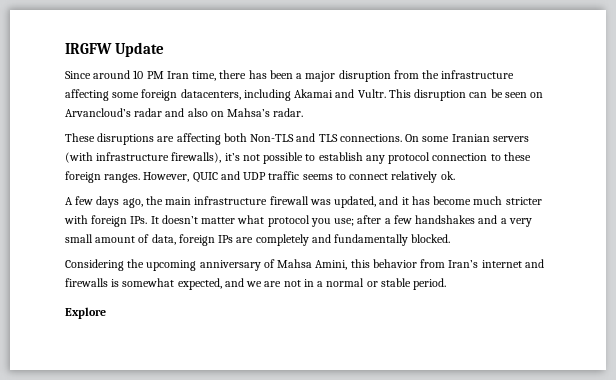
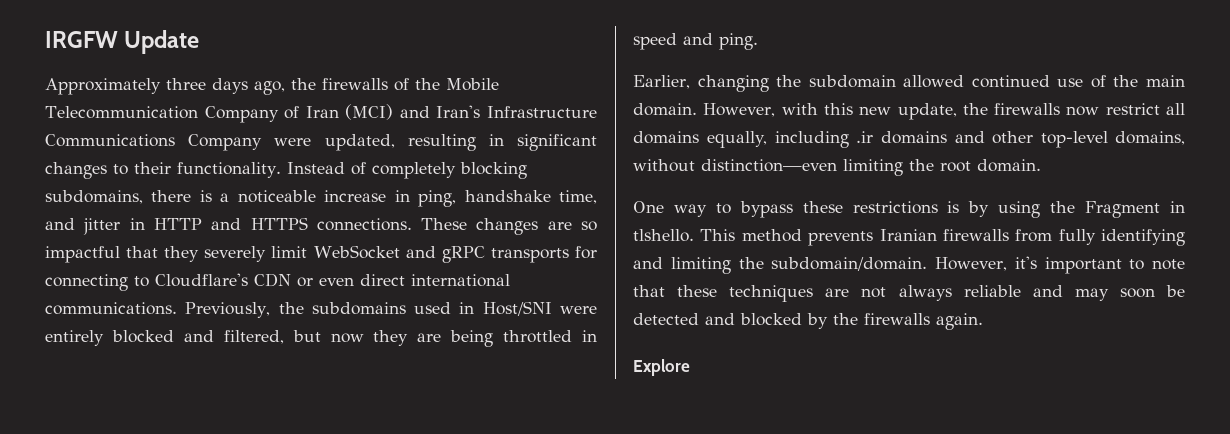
[65,70,515,82] [65,89,544,101] [65,108,304,117] [65,133,529,145] [65,152,531,164] [65,171,455,183] [65,196,542,208] [64,215,532,227] [65,234,451,246] [65,259,544,271] [65,278,447,290] Since around 10 PM Iran time, there has been a major disruption from the infrastructure affecting some foreign datacenters, including Akamai and Vultr. This disruption can be seen on Arvancloud’s radar and also on Mahsa’s radar. // These disruptions are affecting both Non-TLS and TLS connections. On some Iranian servers (with infrastructure firewalls), it’s not possible to establish any protocol connection to these foreign ranges. However, QUIC and UDP traffic seems to connect relatively ok. // A few days ago, the main infrastructure firewall was updated, and it has become much stricter with foreign IPs. It doesn’t matter what protocol you use; after a few handshakes and a very small amount of data, foreign IPs are completely and fundamentally blocked. // Considering the upcoming anniversary of Mahsa Amini, this behavior from Iran’s internet and firewalls is somewhat expected, and we are not in a normal or stable period. -> [45,78,499,95] [45,104,597,123] [45,134,597,151] [45,162,527,179] [45,190,598,207] [45,217,597,235] [45,245,597,263] [45,273,510,291] [45,301,597,318] [45,330,597,347] [633,33,758,50] [633,75,1185,92] [633,103,1185,120] [633,131,1185,148] [633,159,1041,176] [633,201,1185,218] [633,229,1185,246] [633,256,1185,274] [633,285,1185,302] [633,313,983,330] Approximately three days ago, the firewalls of the Mobile Telecommunication Company of Iran (MCI) and Iran's Infrastructure Communications Company were updated, resulting in significant changes to their functionality. Instead of completely blocking subdomains, there is a noticeable increase in ping, handshake time, and jitter in HTTP and HTTPS connections. These changes are so impactful that they severely limit WebSocket and gRPC transports for connecting to Cloudflare's CDN or even direct international communications. Previously, the subdomains used in Host/SNI were entirely blocked and filtered, but now they are being throttled in speed and ping. // Earlier, changing the subdomain allowed continued use of the main domain. However, with this new update, the firewalls now restrict all domains equally, including .ir domains and other top-level domains, without distinction—even limiting the root domain. // One way to bypass these restrictions is by using the Fragment in tlshello. This method prevents Iranian firewalls from fully identifying and limiting the subdomain/domain. However, it's important to note that these techniques are not always reliable and may soon be detected and blocked by the firewalls again.

